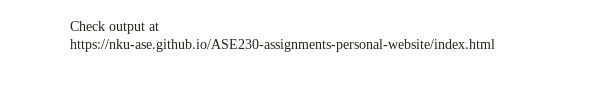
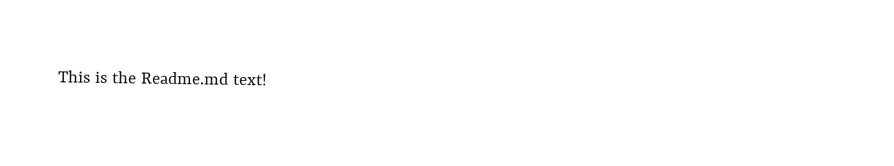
[70,21,159,34] [70,39,495,52] Check output at https://nku-ase.github.io/ASE230-assignments-personal-website/index.html -> [57,70,268,86] This is the Readme.md text!

